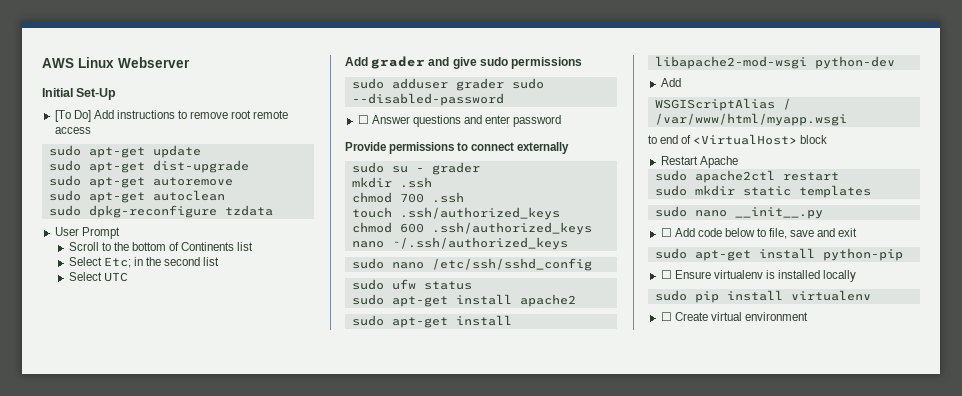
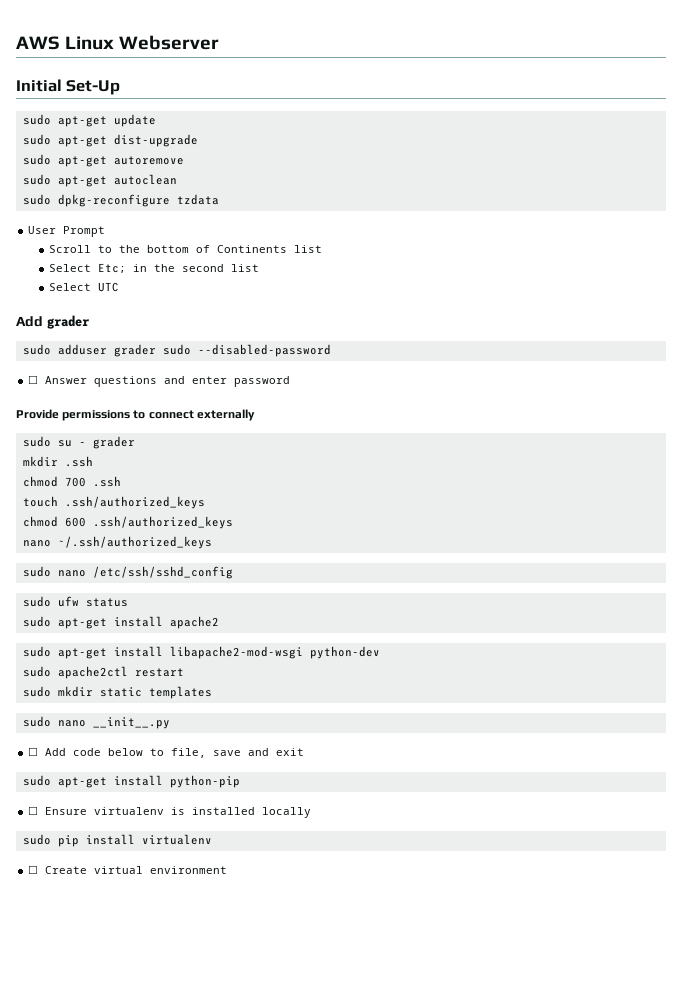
[54,110,289,122] [54,127,91,134] // [To Do] Add instructions to remove root remote access -> (121, 87) none
[428,57,583,69] and give sudo permissions -> (90, 322) none
[660,78,681,87] [654,98,791,111] [654,113,847,126] [648,134,828,145] [660,156,738,168] // Add // WSGIScriptAlias / /var/www/html/myapp.wsgi // to end of <VirtualHost> block // Restart Apache -> (380, 652) none

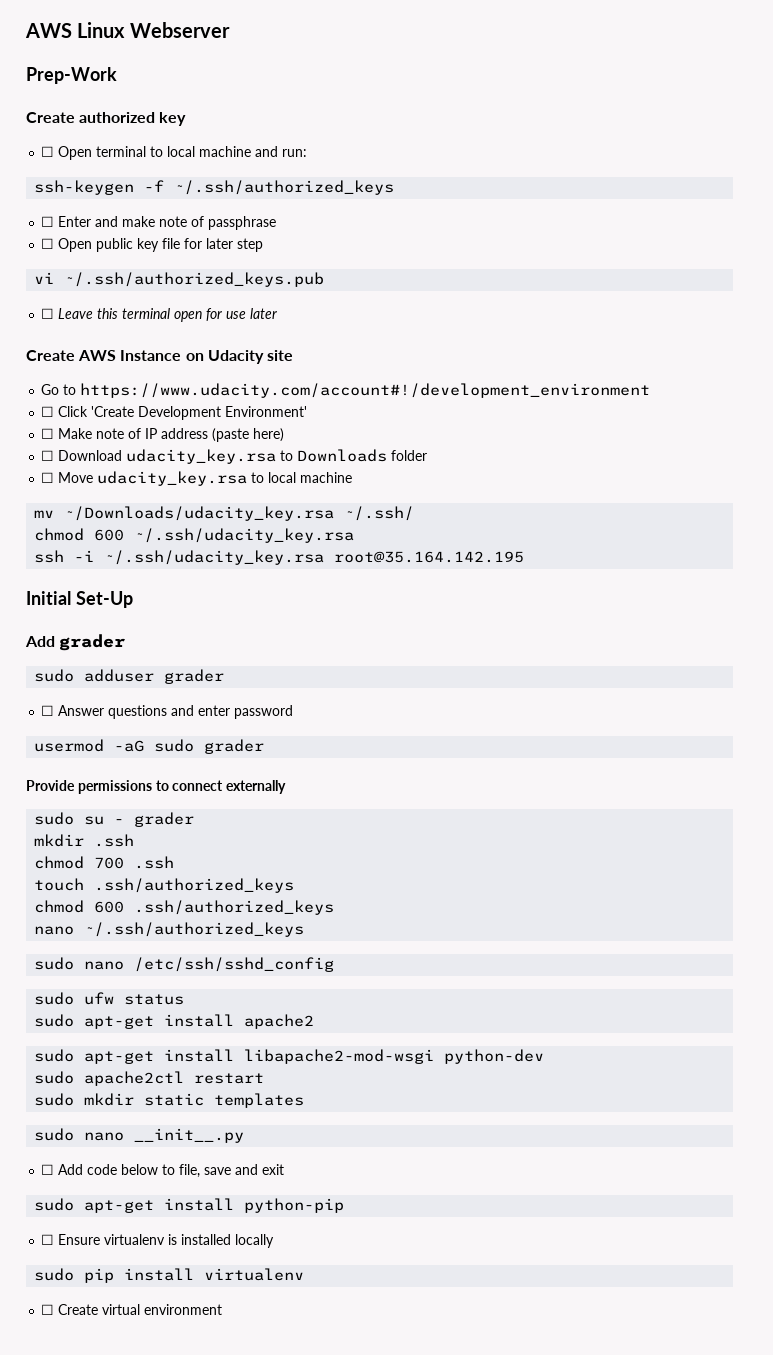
[16,79,121,95] [22,114,156,127] [22,134,198,147] [22,154,184,167] [22,174,177,187] [22,194,219,207] [28,226,106,237] [49,245,323,253] [49,263,260,273] [49,282,120,292] Initial Set-Up // sudo apt-get update // sudo apt-get dist-upgrade // sudo apt-get autoremove // sudo apt-get autoclean // sudo dpkg-reconfigure tzdata // User Prompt // Scroll to the bottom of Continents list // Select Etc; in the second list // Select UTC -> [26,67,117,84] [26,112,187,126] [41,146,308,160] [34,180,395,195] [41,216,277,230] [41,238,264,252] [34,272,325,287] [41,308,278,322] [26,350,293,364] [41,383,651,398] [41,406,308,420] [41,428,285,442] [41,449,428,464] [41,471,353,486] [34,506,415,521] [34,528,355,543] [34,550,525,565] [26,591,133,608] Prep-Work // Create authorized key // ☐ Open terminal to local machine and run: // ssh-keygen -f ~/.ssh/authorized_keys // ☐ Enter and make note of passphrase // ☐ Open public key file for later step // vi ~/.ssh/authorized_keys.pub // ☐ Leave this terminal open for use later // Create AWS Instance on Udacity site // Go to https://www.udacity.com/account#!/development_environment // ☐ Click 'Create Development Environment' // ☐ Make note of IP address (paste here) // ☐ Download udacity_key.rsa to Downloads folder // ☐ Move udacity_key.rsa to local machine // mv ~/Downloads/udacity_key.rsa ~/.ssh/ // chmod 600 ~/.ssh/udacity_key.rsa // ssh -i ~/.ssh/udacity_key.rsa root@35.164.142.195 // Initial Set-Up
[162,344,331,357] sudo --disabled-password -> (225, 676) none
(291, 381) none -> [34,739,265,754] // usermod -aG sudo grader

